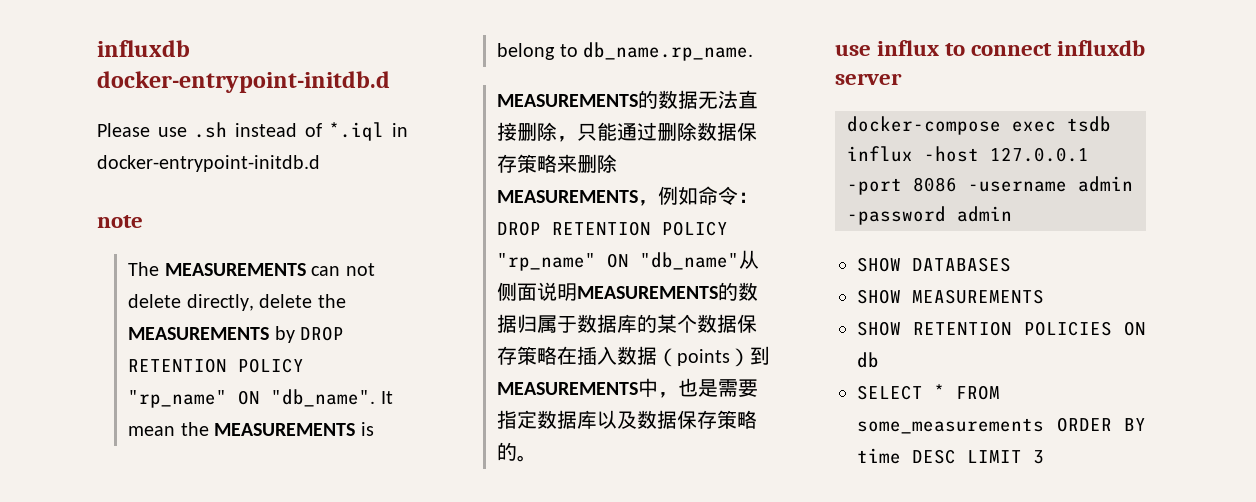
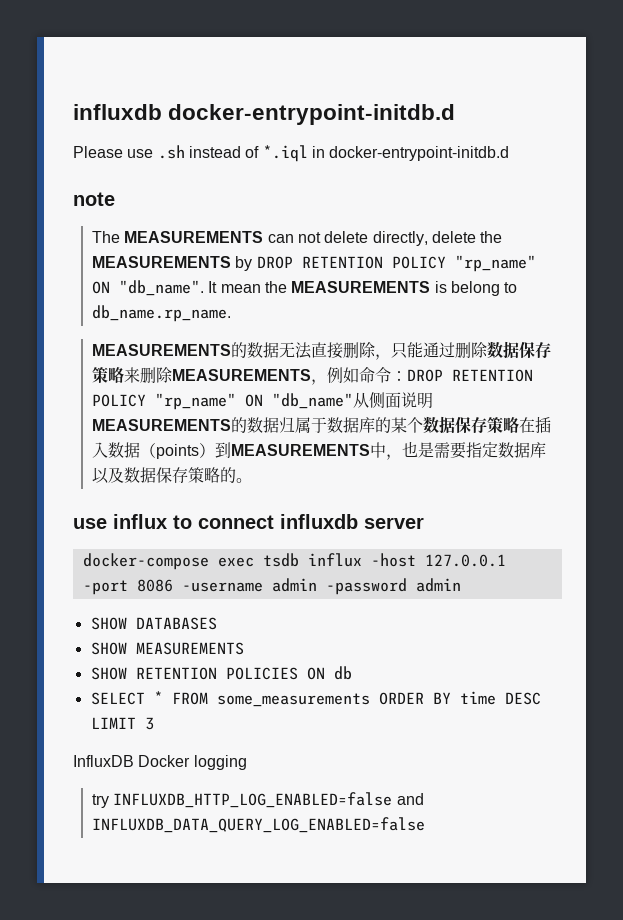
(1044, 457) none -> [73,755,247,770] [92,792,424,808] [92,817,426,833] // InfluxDB Docker logging // try INFLUXDB_HTTP_LOG_ENABLED=false and INFLUXDB_DATA_QUERY_LOG_ENABLED=false

